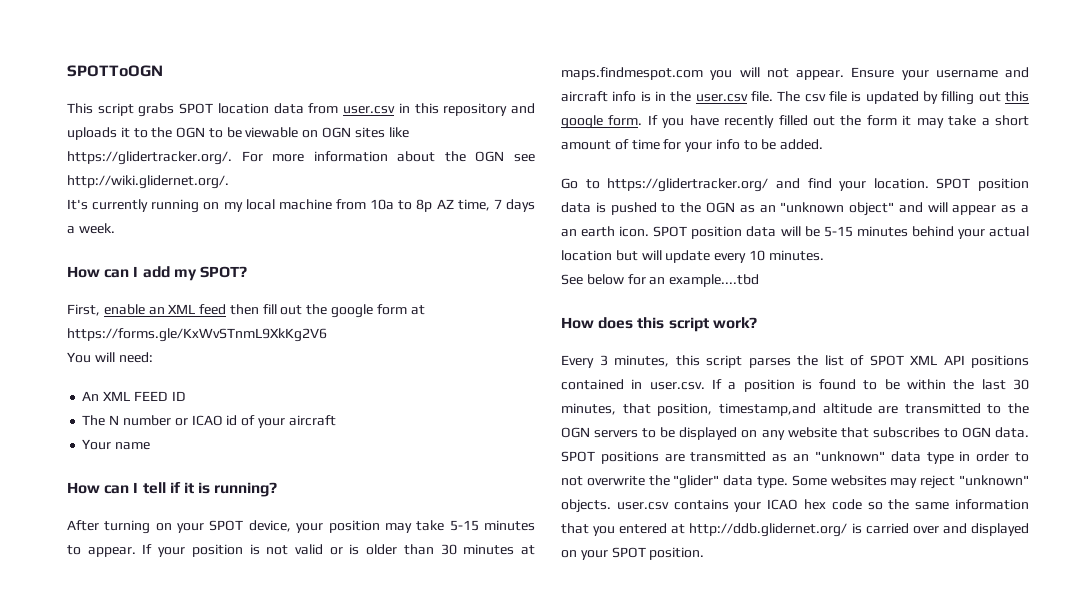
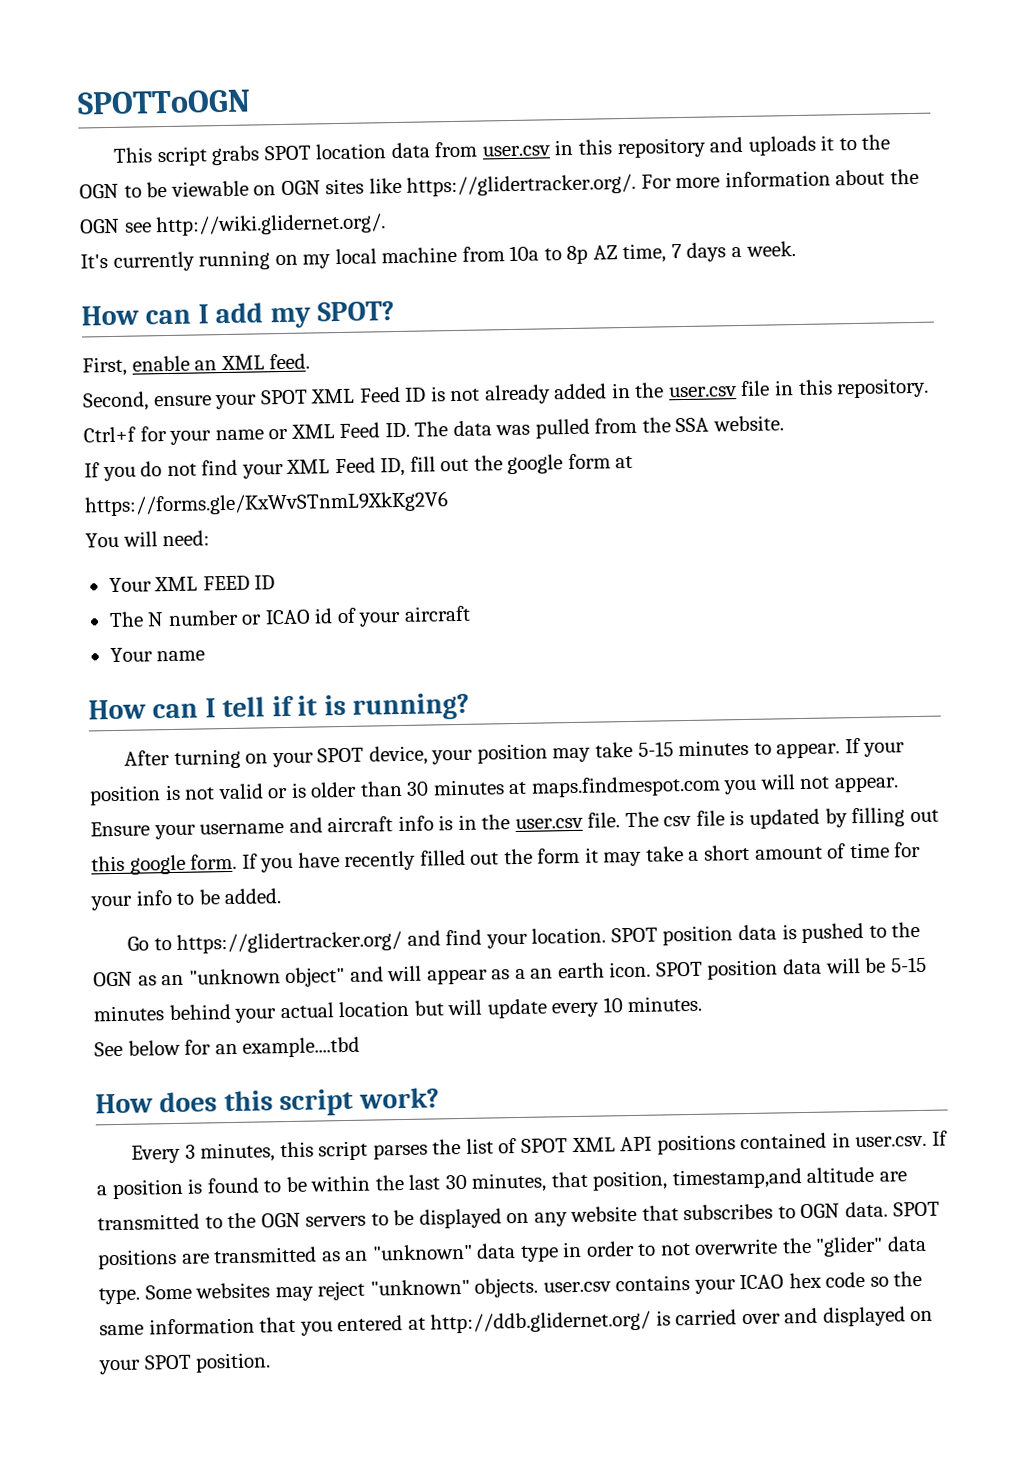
[199,304,259,315] feed then -> [269,353,311,370] [83,377,930,412] [83,415,785,445] [84,457,406,482] feed. // Second, ensure your SPOT XML Feed ID is not already added in the user.csv file in this repository. Ctrl+f for your name or XML Feed ID. The data was pulled from the SSA website. // If you do not find your XML Feed ID,
[82,391,100,401] An -> [108,577,152,593] Your

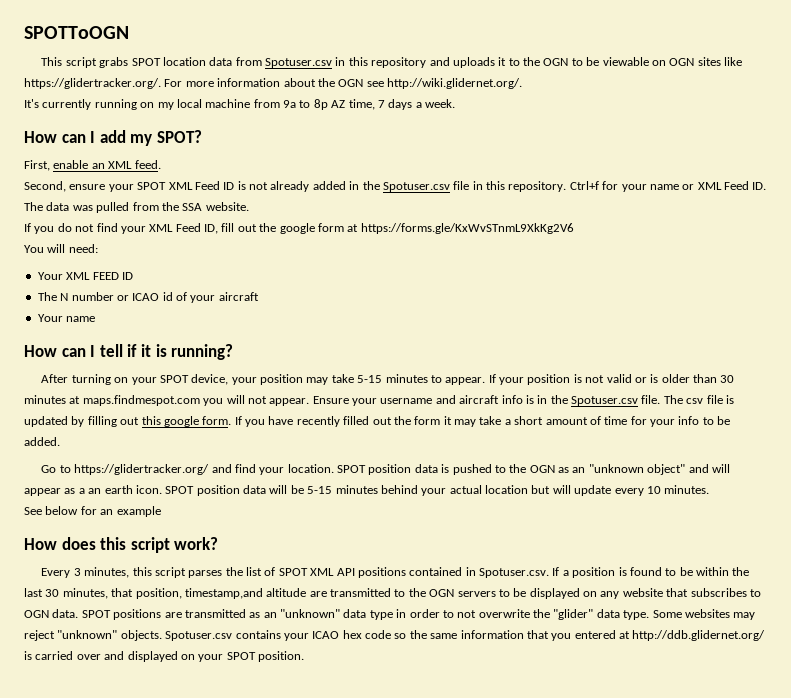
[481,145,550,157] user.csv -> [265,58,333,68] Spotuser.csv
[509,245,540,262] 10a -> [283,100,296,108] 9a
[668,386,737,398] user.csv -> [382,182,450,192] Spotuser.csv
[514,817,583,830] user.csv -> [571,396,638,406] Spotuser.csv
[242,1036,361,1058] example....tbd -> [116,506,161,517] example
[855,1135,928,1148] user.csv. -> [479,568,550,578] Spotuser.csv.
[542,1281,611,1293] user.csv -> [165,631,233,641] Spotuser.csv

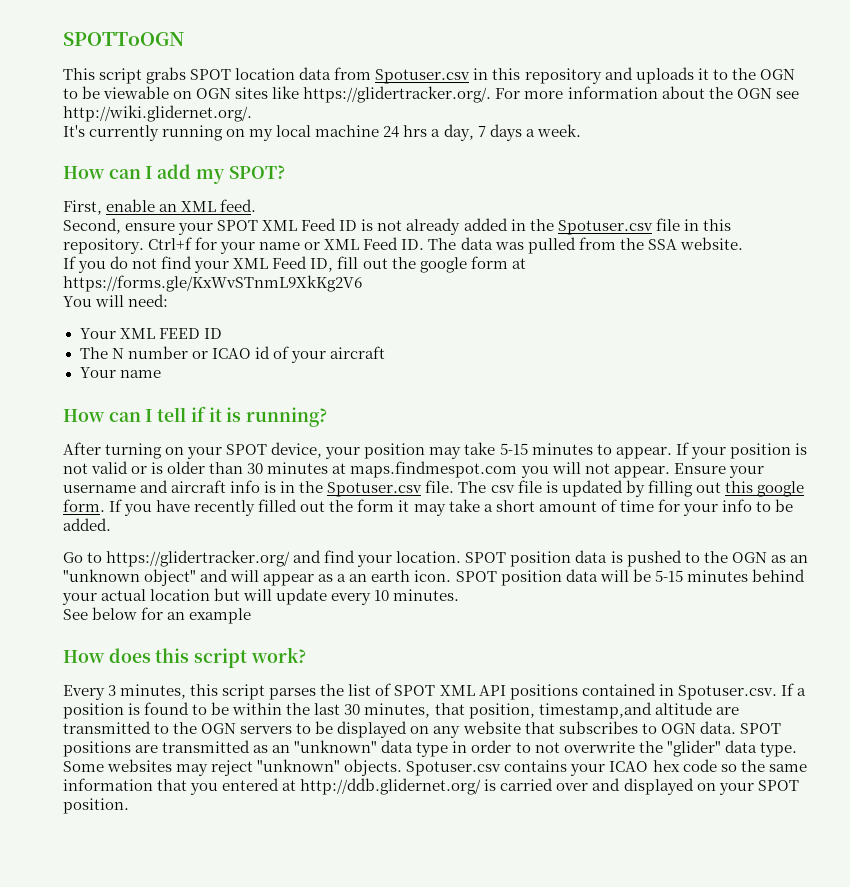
[253,99,375,110] from 9a to 8p AZ time, -> [383,124,474,141] 24 hrs a day,

